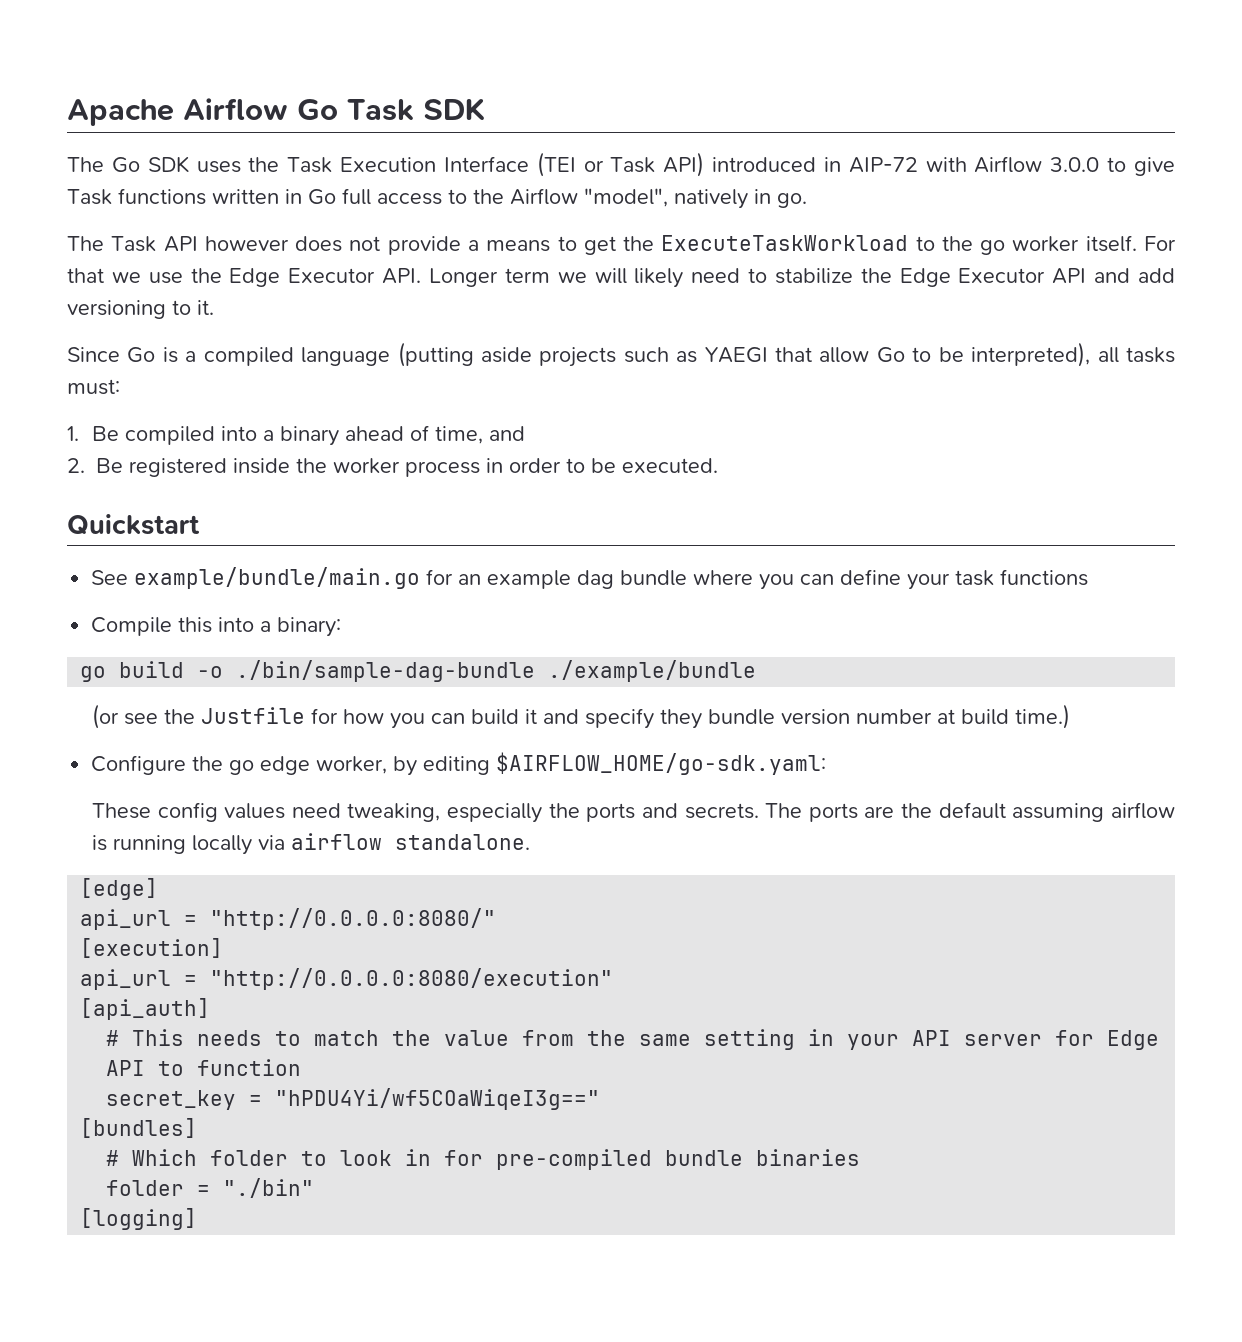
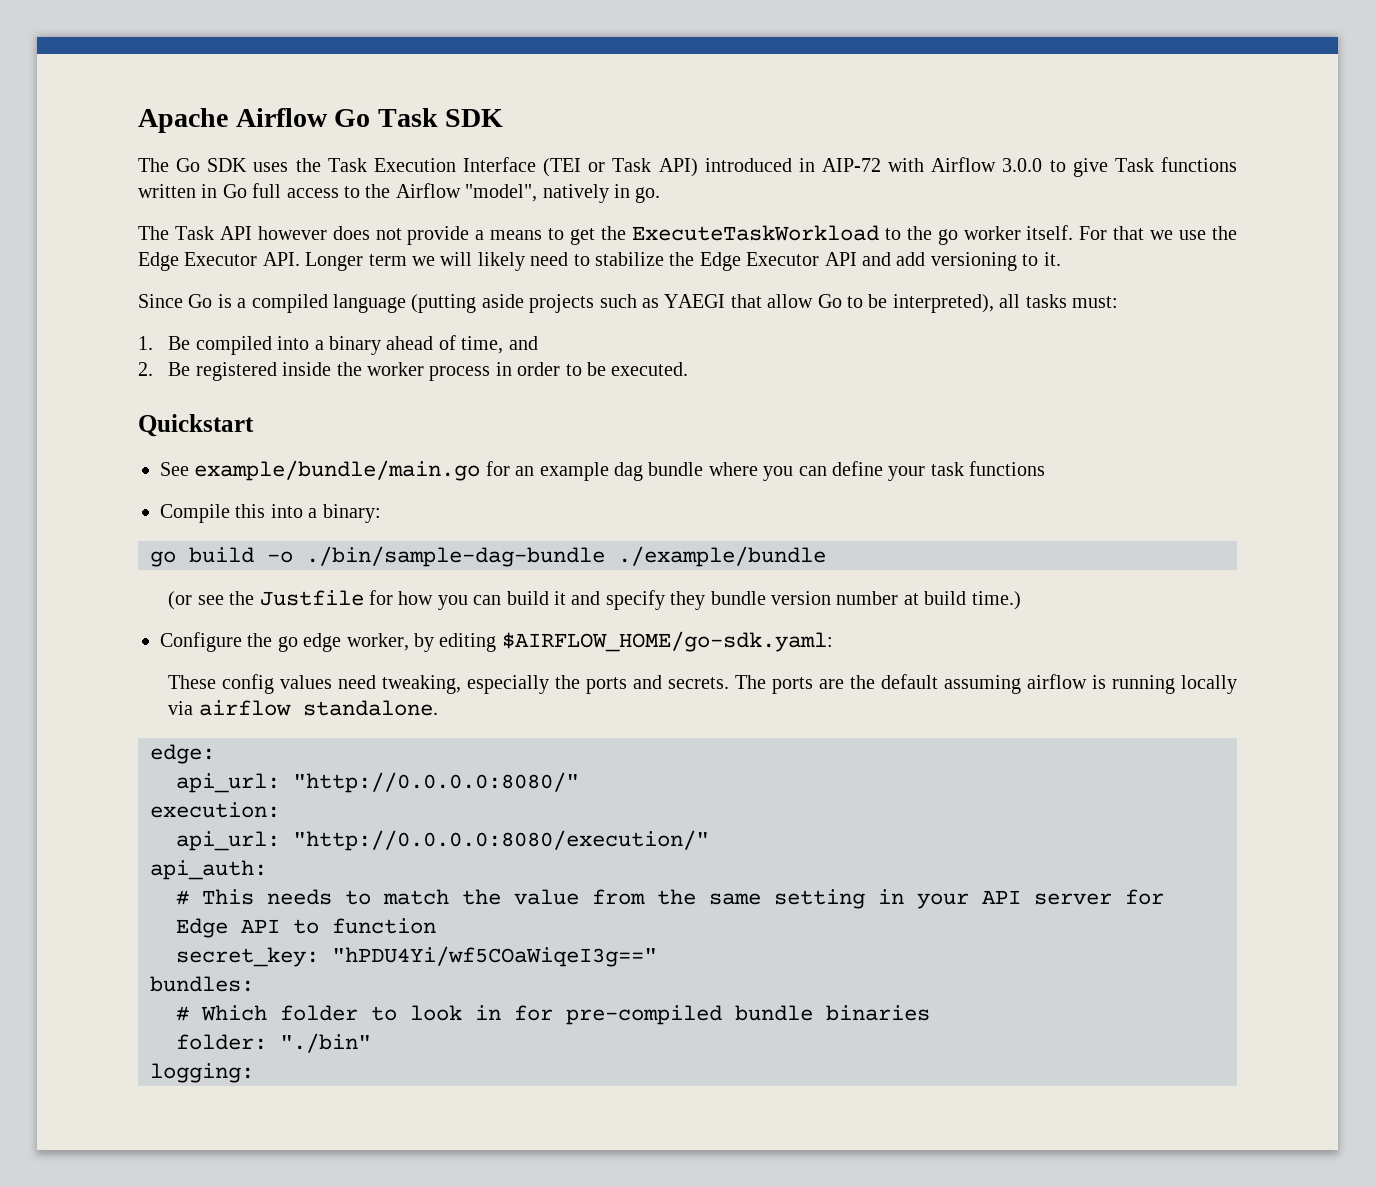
[80,878,159,900] [80,908,497,930] [80,938,224,958] [80,968,614,990] [80,998,211,1020] [edge] // api_url = "http://0.0.0.0:8080/" // [execution] // api_url = "http://0.0.0.0:8080/execution" // [api_auth] -> [150,744,215,764] [176,772,579,793] [150,802,280,818] [176,830,709,851] [150,860,267,880] edge: // api_url: "http://0.0.0.0:8080/" // execution: // api_url: "http://0.0.0.0:8080/execution/" // api_auth:
[106,1090,263,1110] secret_key = -> [176,947,319,967] secret_key:
[80,1118,198,1138] [bundles] -> [150,976,254,992] bundles:
[106,1180,211,1196] folder = -> [176,1034,267,1050] folder:
[80,1208,198,1230] [logging] -> [150,1063,254,1083] logging:

